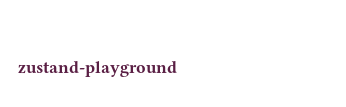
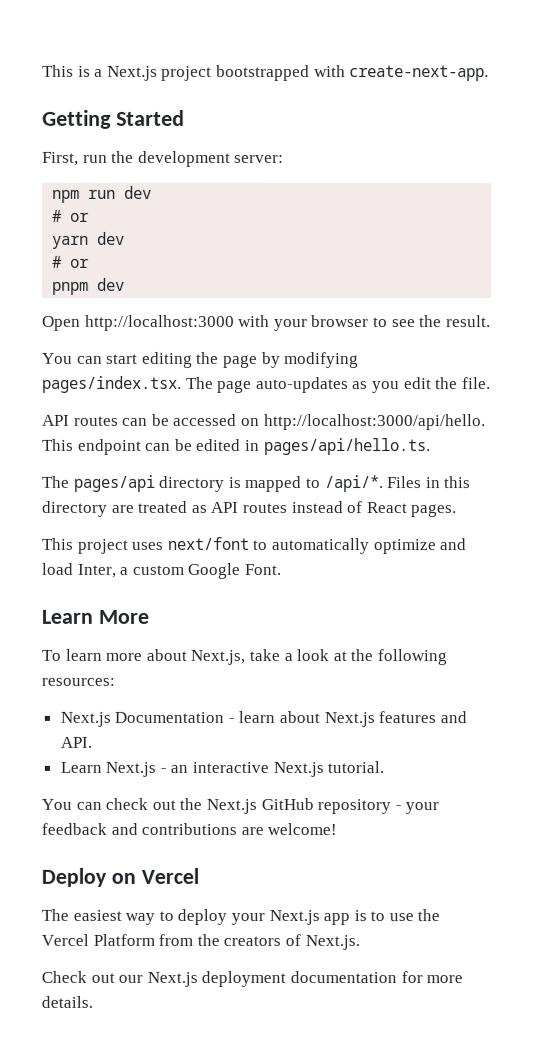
[18,61,177,77] zustand-playground -> [42,64,490,82] [42,109,185,129] [42,150,285,167] [52,185,153,203] [52,209,90,222] [52,231,126,249] [52,255,90,268] [52,277,126,295] [42,314,491,332] [42,351,360,369] [42,375,491,394] [42,413,486,431] [42,437,431,456] [42,474,472,493] [42,500,458,518] [41,536,467,555] [41,562,281,579] [41,609,149,624] [41,648,447,666] [41,677,115,686] [59,710,467,728] [59,736,92,748] [59,761,385,778] [41,797,440,815] [41,822,338,836] [41,867,199,887] [41,908,441,926] [41,933,360,951] [41,970,464,988] [41,995,93,1008] This is a Next.js project bootstrapped with create-next-app. // Getting Started // First, run the development server: // npm run dev // # or // yarn dev // # or // pnpm dev // Open http://localhost:3000 with your browser to see the result. // You can start editing the page by modifying pages/index.tsx. The page auto-updates as you edit the file. // API routes can be accessed on http://localhost:3000/api/hello. This endpoint can be edited in pages/api/hello.ts. // The pages/api directory is mapped to /api/*. Files in this directory are treated as API routes instead of React pages. // This project uses next/font to automatically optimize and load Inter, a custom Google Font. // Learn More // To learn more about Next.js, take a look at the following resources: // Next.js Documentation - learn about Next.js features and API. // Learn Next.js - an interactive Next.js tutorial. // You can check out the Next.js GitHub repository - your feedback and contributions are welcome! // Deploy on Vercel // The easiest way to deploy your Next.js app is to use the Vercel Platform from the creators of Next.js. // Check out our Next.js deployment documentation for more details.

